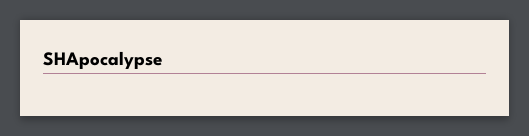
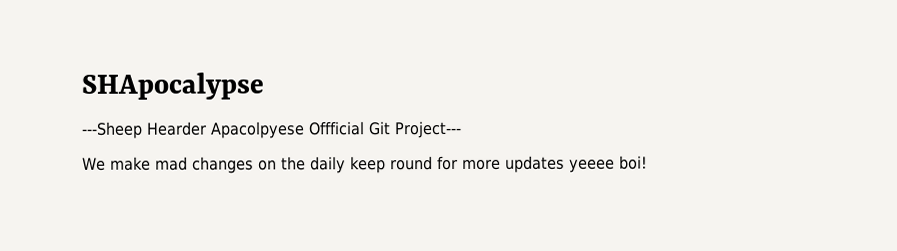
(162, 60) none -> [81,120,462,139] [82,155,648,174] // ---Sheep Hearder Apacolpyese Offficial Git Project--- // We make mad changes on the daily keep round for more updates yeeee boi!

